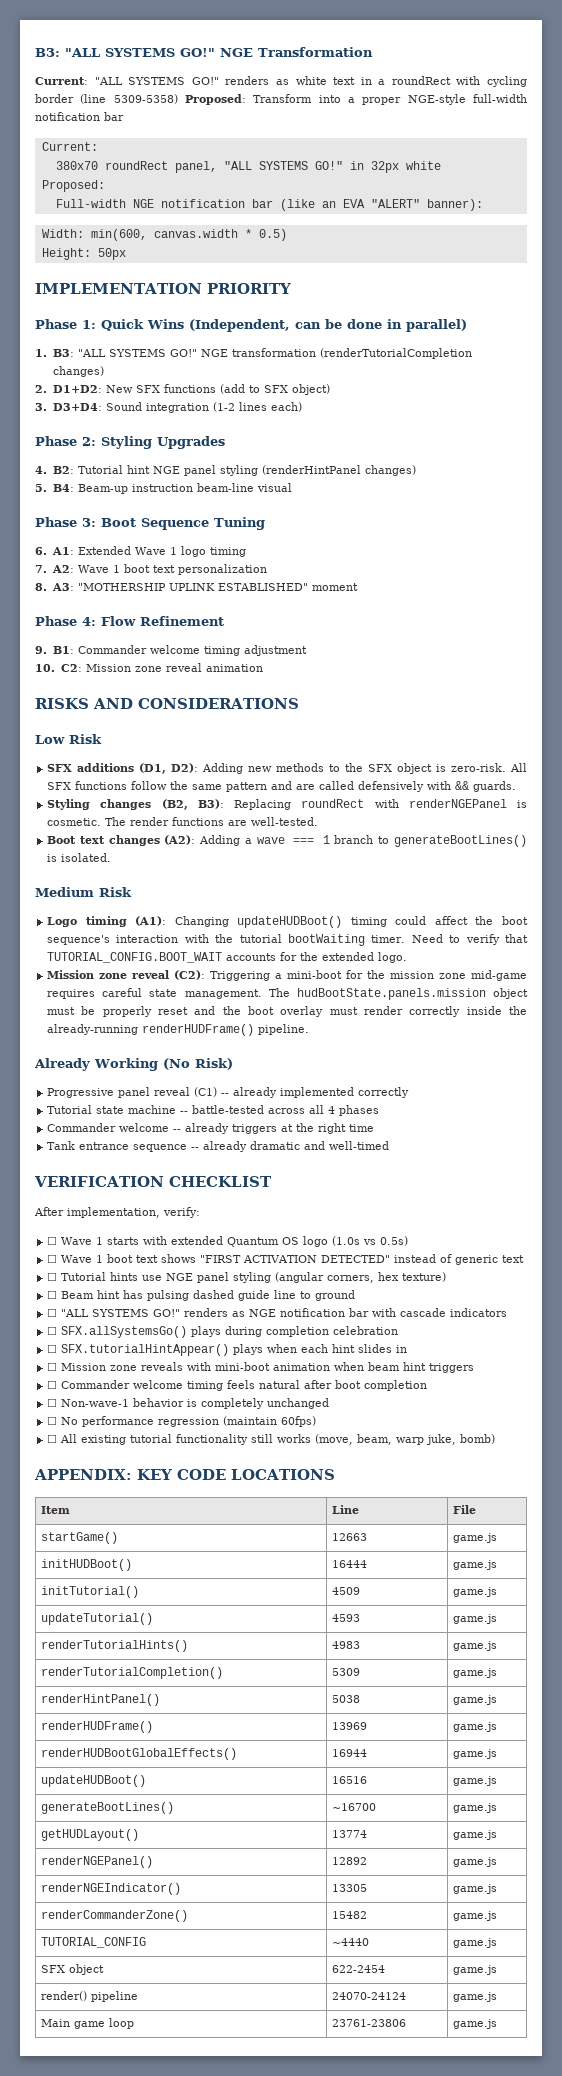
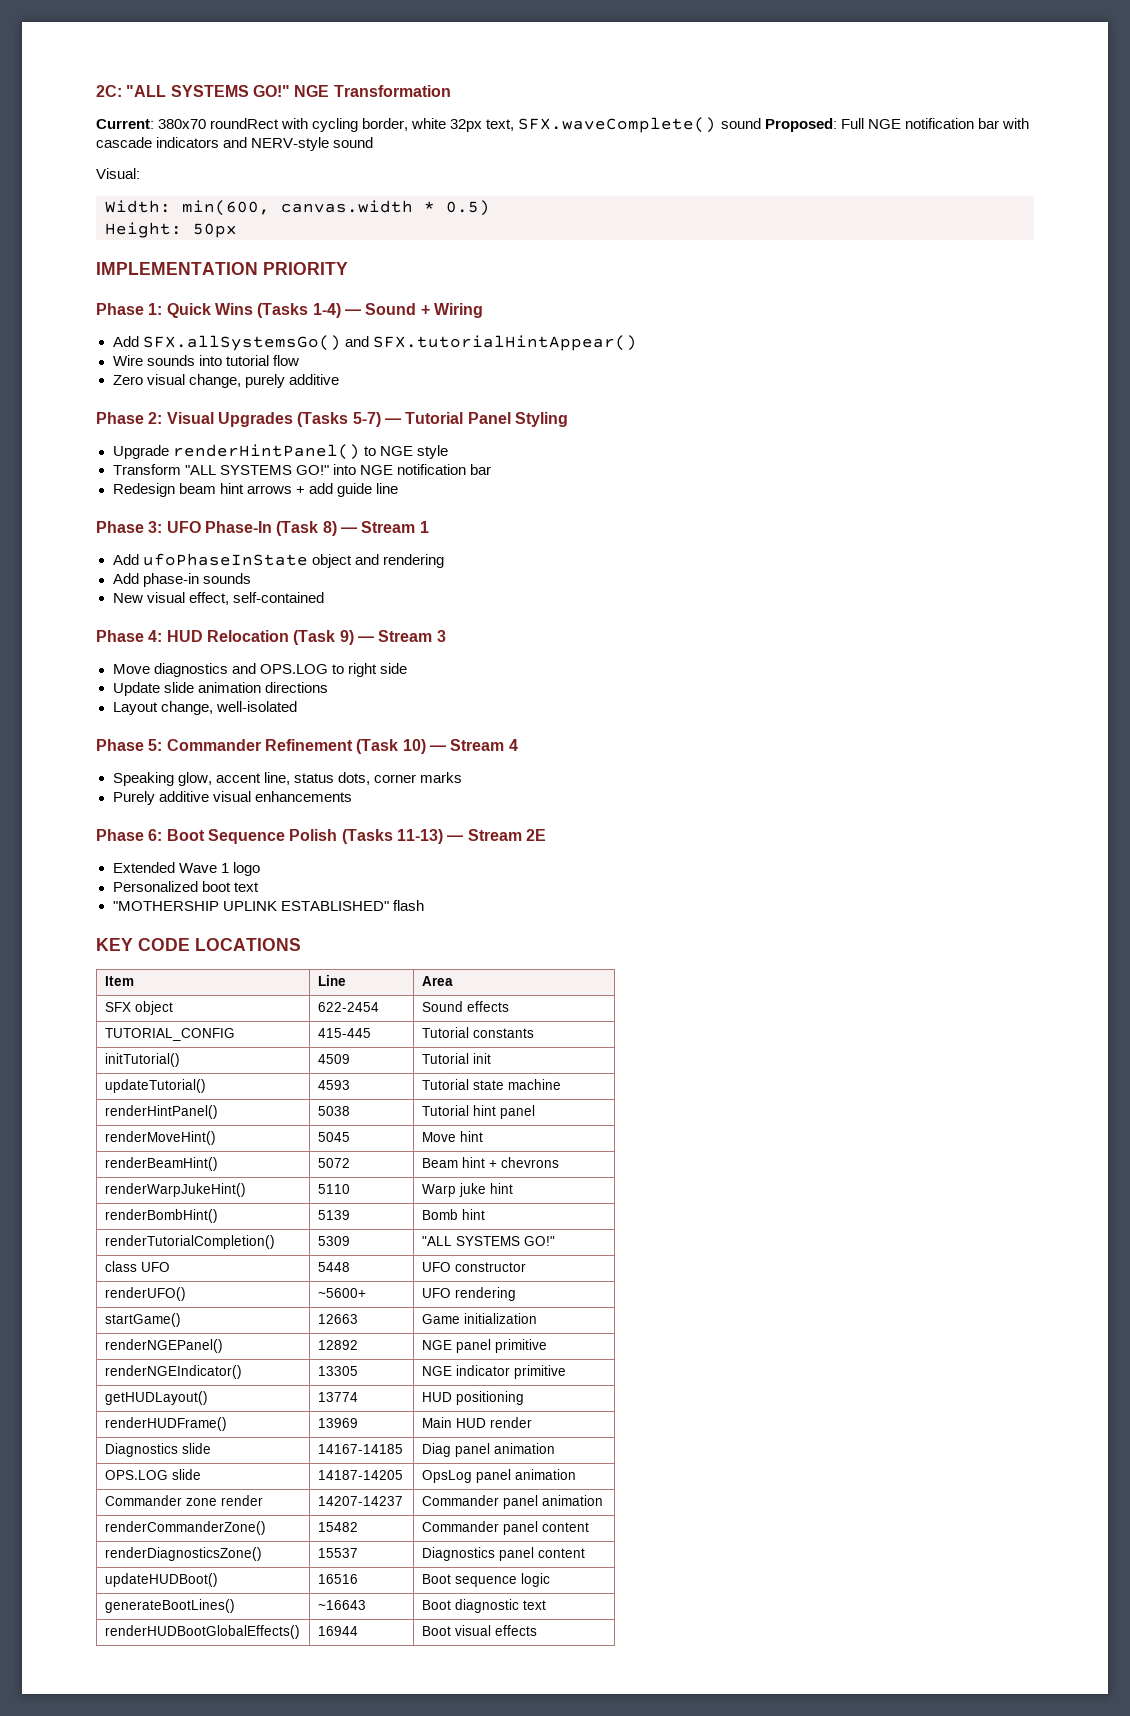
[35,48,60,57] B3: -> [96,85,122,97] 2C:
[94,76,527,87] [35,94,527,105] [35,112,124,121] [41,142,98,151] [55,161,441,173] [41,180,105,192] [55,199,483,211] "ALL SYSTEMS GO!" renders as white text in a roundRect with cycling border (line 5309-5358) Proposed: Transform into a proper NGE-style full-width notification bar // Current: // 380x70 roundRect panel, "ALL SYSTEMS GO!" in 32px white // Proposed: // Full-width NGE notification bar (like an EVA "ALERT" banner): -> [158,117,1029,133] [96,137,374,151] [96,168,140,179] 380x70 roundRect with cycling border, white 32px text, SFX.waveComplete() sound Proposed: Full NGE notification bar with cascade indicators and NERV-style sound // Visual:
[189,319,467,332] [35,348,473,359] [53,366,105,377] [35,384,331,395] [35,402,303,413] [35,436,225,449] [35,465,417,476] [35,483,293,494] [35,517,265,530] [35,546,247,557] [35,564,268,575] [35,583,359,591] [35,616,224,626] [35,645,308,656] [35,663,263,672] [35,698,299,709] [35,734,102,744] [47,763,527,774] [47,781,517,792] [47,799,527,810] [47,817,319,826] [47,835,527,847] [47,853,112,862] [35,887,132,897] [47,916,528,928] [47,934,528,946] [47,952,408,963] [47,970,527,981] [47,988,528,1000] [47,1006,527,1017] [47,1024,310,1036] [34,1058,233,1071] [47,1087,410,1098] [47,1105,380,1116] [47,1123,375,1134] [47,1141,390,1152] [34,1176,272,1187] [34,1207,200,1218] [47,1236,409,1247] [47,1254,525,1265] [47,1272,447,1283] [47,1290,356,1301] [47,1308,508,1317] [47,1326,399,1338] [47,1344,408,1356] [47,1362,475,1373] [47,1380,428,1391] [47,1398,330,1409] [47,1416,317,1427] [47,1434,496,1445] [34,1469,132,1480] (Independent, can be done in parallel) // 1. B3: "ALL SYSTEMS GO!" NGE transformation (renderTutorialCompletion changes) // 2. D1+D2: New SFX functions (add to SFX object) // 3. D3+D4: Sound integration (1-2 lines each) // Phase 2: Styling Upgrades // 4. B2: Tutorial hint NGE panel styling (renderHintPanel changes) // 5. B4: Beam-up instruction beam-line visual // Phase 3: Boot Sequence Tuning // 6. A1: Extended Wave 1 logo timing // 7. A2: Wave 1 boot text personalization // 8. A3: "MOTHERSHIP UPLINK ESTABLISHED" moment // Phase 4: Flow Refinement // 9. B1: Commander welcome timing adjustment // 10. C2: Mission zone reveal animation // RISKS AND CONSIDERATIONS // Low Risk // SFX additions (D1, D2): Adding new methods to the SFX object is zero-risk. All SFX functions follow the same pattern and are called defensively with && guards. // Styling changes (B2, B3): Replacing roundRect with renderNGEPanel is cosmetic. The render functions are well-tested. // Boot text changes (A2): Adding a wave === 1 branch to generateBootLines() is isolated. // Medium Risk // Logo timing (A1): Changing updateHUDBoot() timing could affect the boot sequence's interaction with the tutorial bootWaiting timer. Need to verify that TUTORIAL_CONFIG.BOOT_WAIT accounts for the extended logo. // Mission zone reveal (C2): Triggering a mini-boot for the mission zone mid-game requires careful state management. The hudBootState.panels.mission object must be properly reset and the boot overlay must render correctly inside the already-running renderHUDFrame() pipeline. // Already Working (No Risk) // Progressive panel reveal (C1) -- already implemented correctly // Tutorial state machine -- battle-tested across all 4 phases // Commander welcome -- already triggers at the right time // Tank entrance sequence -- already dramatic and well-timed // VERIFICATION CHECKLIST // After implementation, verify: // ☐ Wave 1 starts with extended Quantum OS logo (1.0s vs 0.5s) // ☐ Wave 1 boot text shows "FIRST ACTIVATION DETECTED" instead of generic text // ☐ Tutorial hints use NGE panel styling (angular corners, hex texture) // ☐ Beam hint has pulsing dashed guide line to ground // ☐ "ALL SYSTEMS GO!" renders as NGE notification bar with cascade indicators // ☐ SFX.allSystemsGo() plays during completion celebration // ☐ SFX.tutorialHintAppear() plays when each hint slides in // ☐ Mission zone reveals with mini-boot animation when beam hint triggers // ☐ Commander welcome timing feels natural after boot completion // ☐ Non-wave-1 behavior is completely unchanged // ☐ No performance regression (maintain 60fps) // ☐ All existing tutorial functionality still works (move, beam, warp juke, bomb) // APPENDIX: -> [257,303,483,318] [112,335,637,351] [112,355,299,366] [112,374,339,388] [96,412,568,427] [112,444,448,460] [112,464,491,475] [112,483,398,497] [96,521,429,536] [112,553,444,568] [112,573,251,587] [112,592,324,605] [96,630,446,645] [112,663,407,677] [112,682,328,696] [112,701,297,715] [96,739,518,754] [112,772,462,786] [112,791,352,805] [96,829,546,844] [112,862,260,876] [112,881,259,892] [112,900,424,911] (Tasks 1-4) — Sound + Wiring // Add SFX.allSystemsGo() and SFX.tutorialHintAppear() // Wire sounds into tutorial flow // Zero visual change, purely additive // Phase 2: Visual Upgrades (Tasks 5-7) — Tutorial Panel Styling // Upgrade renderHintPanel() to NGE style // Transform "ALL SYSTEMS GO!" into NGE notification bar // Redesign beam hint arrows + add guide line // Phase 3: UFO Phase-In (Task 8) — Stream 1 // Add ufoPhaseInState object and rendering // Add phase-in sounds // New visual effect, self-contained // Phase 4: HUD Relocation (Task 9) — Stream 3 // Move diagnostics and OPS.LOG to right side // Update slide animation directions // Layout change, well-isolated // Phase 5: Commander Refinement (Task 10) — Stream 4 // Speaking glow, accent line, status dots, corner marks // Purely additive visual enhancements // Phase 6: Boot Sequence Polish (Tasks 11-13) — Stream 2E // Extended Wave 1 logo // Personalized boot text // "MOTHERSHIP UPLINK ESTABLISHED" flash //
[452,1505,476,1514] [40,1532,118,1544] [331,1533,367,1541] [452,1533,497,1543] [40,1559,132,1571] [331,1560,367,1568] [452,1560,497,1570] [40,1586,139,1598] [331,1587,360,1595] [452,1587,497,1597] [40,1613,153,1625] [331,1614,360,1622] [452,1614,497,1624] [40,1640,188,1652] [331,1641,360,1649] [452,1641,497,1651] [40,1667,223,1679] [331,1668,360,1676] [452,1668,497,1678] [40,1694,160,1706] [331,1695,360,1703] [452,1695,497,1705] [40,1721,153,1733] [331,1722,367,1730] [452,1722,497,1732] [40,1748,237,1760] [331,1749,367,1757] [452,1749,497,1759] [40,1775,146,1787] [331,1776,367,1784] [452,1776,497,1786] [40,1802,174,1814] [331,1803,376,1811] [452,1803,497,1813] [40,1829,139,1841] [331,1830,367,1838] [452,1830,497,1840] [40,1856,153,1868] [331,1857,367,1865] [452,1857,497,1867] [40,1883,181,1895] [331,1884,367,1892] [452,1884,497,1894] [40,1910,188,1922] [331,1911,367,1919] [452,1911,497,1921] [40,1937,146,1948] [331,1938,369,1946] [452,1938,497,1948] [40,1964,104,1975] [331,1965,385,1973] [452,1965,497,1975] [40,1991,138,2002] [331,1992,406,2000] [452,1992,497,2002] [40,2018,134,2029] [331,2019,406,2027] [452,2019,497,2029] File // startGame() | 12663 | game.js // initHUDBoot() | 16444 | game.js // initTutorial() | 4509 | game.js // updateTutorial() | 4593 | game.js // renderTutorialHints() | 4983 | game.js // renderTutorialCompletion() | 5309 | game.js // renderHintPanel() | 5038 | game.js // renderHUDFrame() | 13969 | game.js // renderHUDBootGlobalEffects() | 16944 | game.js // updateHUDBoot() | 16516 | game.js // generateBootLines() | ~16700 | game.js // getHUDLayout() | 13774 | game.js // renderNGEPanel() | 12892 | game.js // renderNGEIndicator() | 13305 | game.js // renderCommanderZone() | 15482 | game.js // TUTORIAL_CONFIG | ~4440 | game.js // SFX object | 622-2454 | game.js // render() pipeline | 24070-24124 | game.js // Main game loop | 23761-23806 | game.js -> [421,976,453,986] [104,1001,173,1015] [317,1002,379,1012] [421,1001,509,1012] [104,1028,235,1041] [317,1028,371,1038] [421,1027,534,1038] [104,1053,180,1067] [317,1054,350,1064] [421,1053,491,1064] [104,1079,206,1093] [317,1080,350,1090] [421,1079,561,1090] [104,1105,218,1119] [317,1106,350,1116] [421,1105,535,1119] [104,1131,216,1145] [317,1132,350,1142] [421,1131,483,1142] [104,1157,218,1171] [317,1158,350,1168] [421,1157,559,1168] [104,1183,246,1197] [317,1184,350,1194] [421,1183,513,1197] [104,1209,218,1223] [317,1210,350,1220] [421,1209,485,1220] [104,1235,275,1249] [317,1236,350,1246] [421,1236,555,1246] [104,1261,170,1272] [317,1262,350,1272] [421,1262,526,1272] [104,1287,186,1301] [317,1288,366,1298] [421,1287,516,1301] [104,1313,181,1327] [317,1314,358,1324] [421,1313,537,1324] [104,1339,223,1353] [317,1340,358,1350] [421,1339,547,1353] [104,1365,242,1379] [317,1366,358,1376] [421,1365,566,1379] [104,1391,208,1405] [317,1392,358,1402] [421,1391,524,1405] [104,1417,227,1431] [317,1418,358,1428] [421,1417,532,1428] [104,1443,211,1457] [317,1444,403,1454] [421,1443,555,1457] [104,1469,201,1480] [317,1470,403,1480] [421,1469,576,1483] [104,1495,263,1506] [317,1496,403,1506] [421,1495,603,1509] [104,1521,266,1535] [317,1522,358,1532] [421,1521,589,1535] [104,1547,262,1561] [317,1548,358,1558] [421,1547,585,1561] [104,1573,218,1587] [317,1574,358,1584] [421,1573,550,1587] [104,1599,235,1613] [317,1600,366,1610] [421,1599,546,1613] [104,1625,300,1639] [317,1626,358,1636] [421,1625,537,1636] Area // SFX object | 622-2454 | Sound effects // TUTORIAL_CONFIG | 415-445 | Tutorial constants // initTutorial() | 4509 | Tutorial init // updateTutorial() | 4593 | Tutorial state machine // renderHintPanel() | 5038 | Tutorial hint panel // renderMoveHint() | 5045 | Move hint // renderBeamHint() | 5072 | Beam hint + chevrons // renderWarpJukeHint() | 5110 | Warp juke hint // renderBombHint() | 5139 | Bomb hint // renderTutorialCompletion() | 5309 | "ALL SYSTEMS GO!" // class UFO | 5448 | UFO constructor // renderUFO() | ~5600+ | UFO rendering // startGame() | 12663 | Game initialization // renderNGEPanel() | 12892 | NGE panel primitive // renderNGEIndicator() | 13305 | NGE indicator primitive // getHUDLayout() | 13774 | HUD positioning // renderHUDFrame() | 13969 | Main HUD render // Diagnostics slide | 14167-14185 | Diag panel animation // OPS.LOG slide | 14187-14205 | OpsLog panel animation // Commander zone render | 14207-14237 | Commander panel animation // renderCommanderZone() | 15482 | Commander panel content // renderDiagnosticsZone() | 15537 | Diagnostics panel content // updateHUDBoot() | 16516 | Boot sequence logic // generateBootLines() | ~16643 | Boot diagnostic text // renderHUDBootGlobalEffects() | 16944 | Boot visual effects

